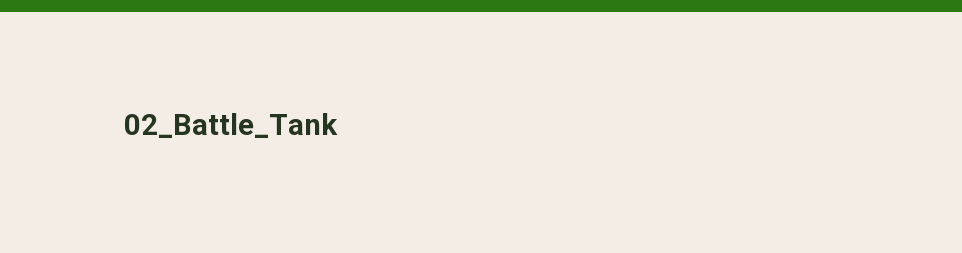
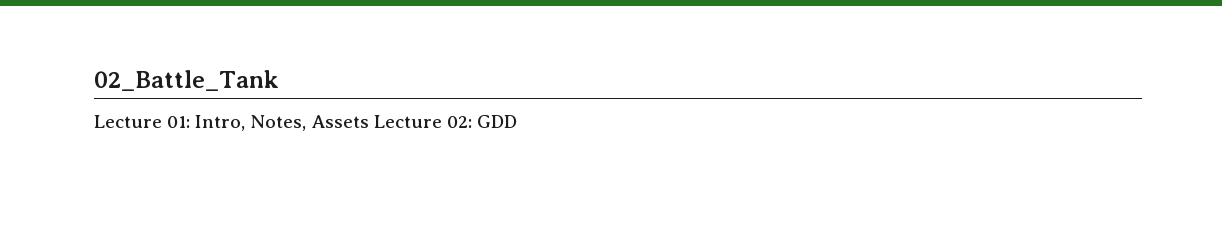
(338, 125) none -> [94,115,517,131] // Lecture 01: Intro, Notes, Assets Lecture 02: GDD

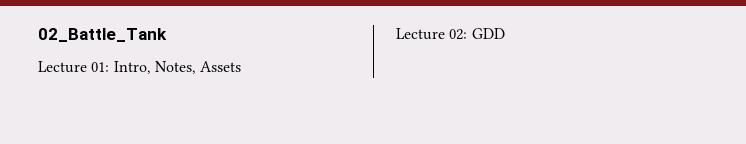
(369, 121) none -> (242, 66) //

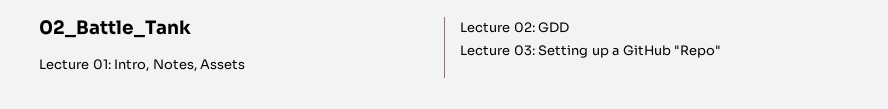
(505, 33) none -> [460,45,722,58] // Lecture 03: Setting up a GitHub "Repo"

